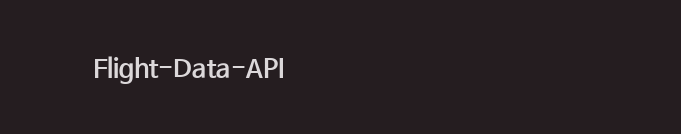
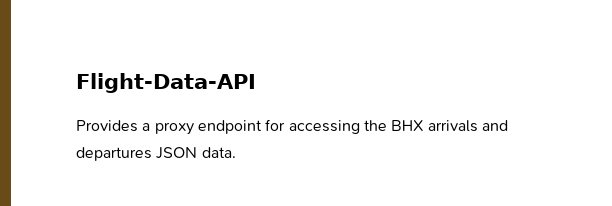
(284, 70) none -> [76,119,508,135] [76,147,236,161] // Provides a proxy endpoint for accessing the BHX arrivals and departures JSON data.

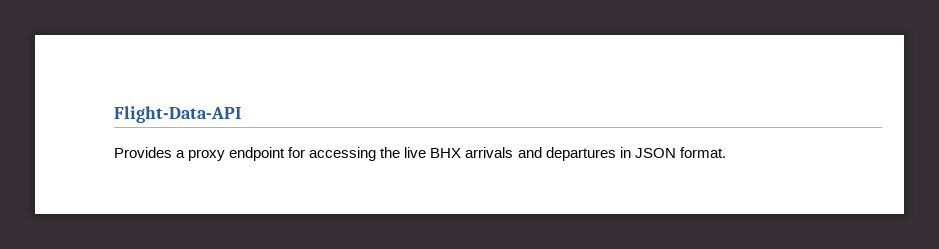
(387, 125) none -> [404,147,427,158] live
[156,147,236,159] JSON data. -> [619,147,726,158] in JSON format.

